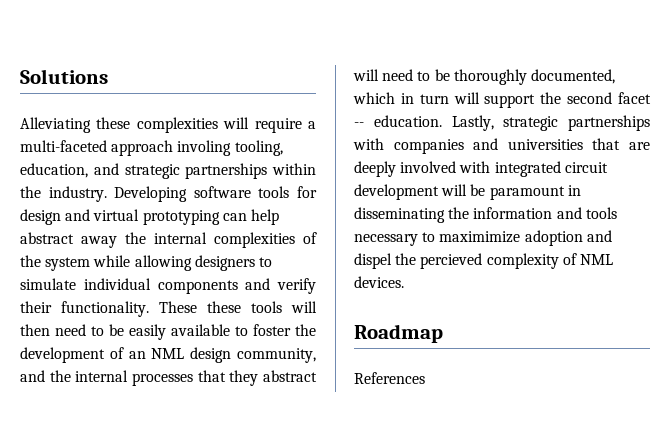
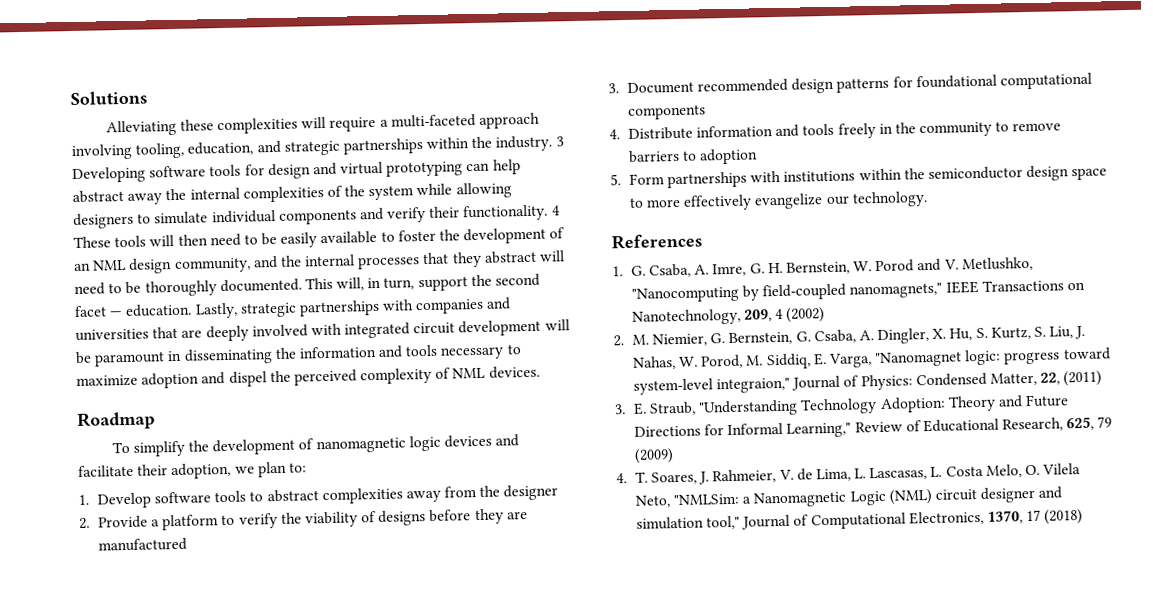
[177,140,232,156] involing -> [71,143,133,161] involving
(107, 194) none -> [555,136,564,147] 3
[159,301,241,313] These these -> [551,205,560,216] [73,236,111,248] 4 These
[530,69,615,84] [353,92,480,104] documented, which in turn will -> [219,277,415,293] documented. This will, in turn,
[354,122,364,127] -- -> [110,311,124,317] —
[439,231,521,243] maximimize -> [76,374,138,387] maximize
[420,253,483,269] percieved -> [293,369,357,386] perceived
[354,372,425,384] References -> [111,434,520,457] [78,461,307,480] [78,484,559,509] [79,508,528,531] [97,537,187,552] [608,72,1092,94] [627,104,706,120] [609,121,1062,140] [627,148,759,165] [610,165,1108,189] [628,191,928,211] [611,233,703,250] [612,256,1033,278] [630,279,1085,303] [631,307,826,326] [613,325,1086,347] [632,347,1111,370] [632,370,1103,395] [614,394,1070,417] [633,416,1113,438] [633,448,674,464] [616,462,1082,485] [634,486,1063,508] [635,508,1084,530] To simplify the development of nanomagnetic logic devices and facilitate their adoption, we plan to: // 1. Develop software tools to abstract complexities away from the designer // 2. Provide a platform to verify the viability of designs before they are manufactured // 3. Document recommended design patterns for foundational computational components // 4. Distribute information and tools freely in the community to remove barriers to adoption // 5. Form partnerships with institutions within the semiconductor design space to more effectively evangelize our technology. // References // 1. G. Csaba, A. Imre, G. H. Bernstein, W. Porod and V. Metlushko, "Nanocomputing by field-coupled nanomagnets," IEEE Transactions on Nanotechnology, 209, 4 (2002) // 2. M. Niemier, G. Bernstein, G. Csaba, A. Dingler, X. Hu, S. Kurtz, S. Liu, J. Nahas, W. Porod, M. Siddiq, E. Varga, "Nanomagnet logic: progress toward system-level integraion," Journal of Physics: Condensed Matter, 22, (2011) // 3. E. Straub, "Understanding Technology Adoption: Theory and Future Directions for Informal Learning," Review of Educational Research, 625, 79 (2009) // 4. T. Soares, J. Rahmeier, V. de Lima, L. Lascasas, L. Costa Melo, O. Vilela Neto, "NMLSim: a Nanomagnetic Logic (NML) circuit designer and simulation tool," Journal of Computational Electronics, 1370, 17 (2018)

